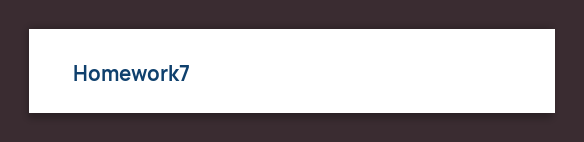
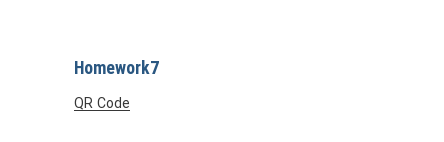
(190, 73) none -> [74,97,130,110] // QR Code

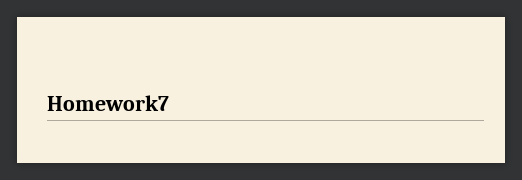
[74,97,130,110] // QR Code -> (169, 103) none

